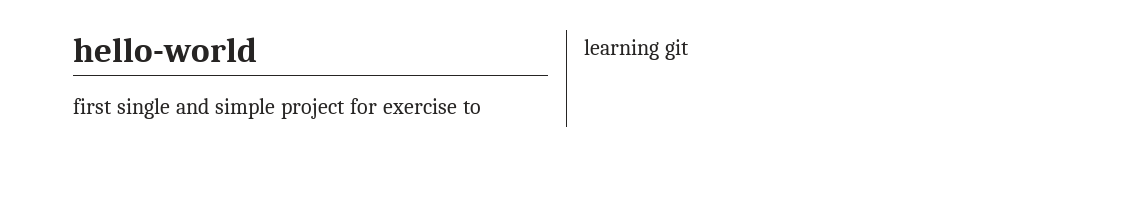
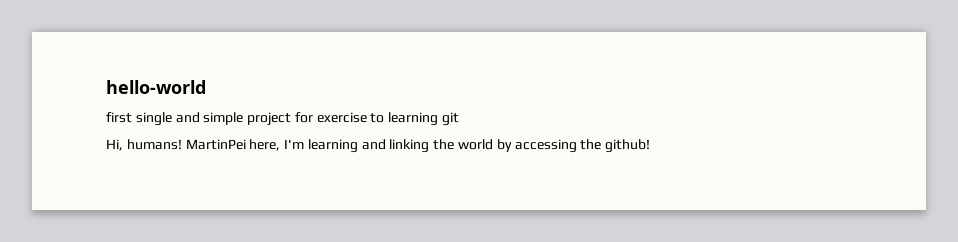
(689, 49) none -> [106,139,651,153] // Hi, humans! MartinPei here, I'm learning and linking the world by accessing the github!

